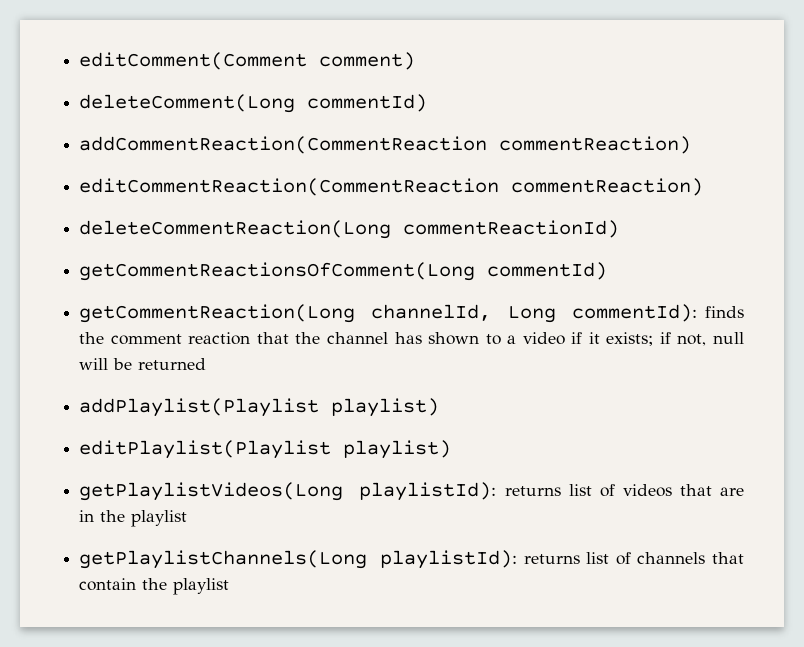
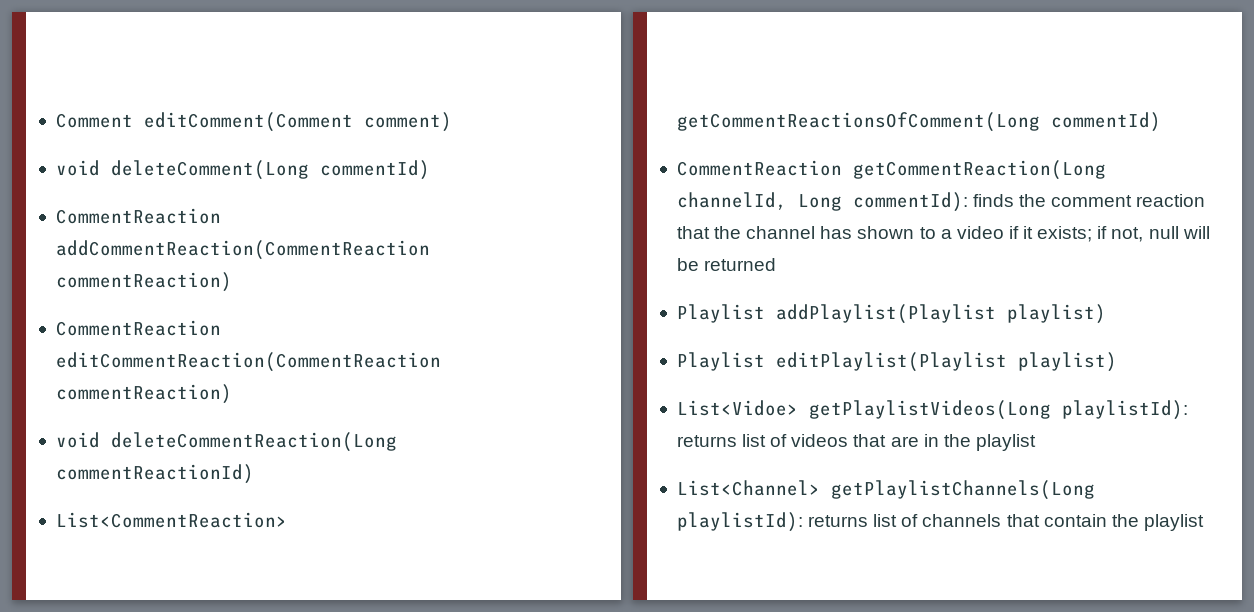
(79, 61) none -> [55,113,133,128] Comment
(416, 61) none -> [55,160,100,176] void
(428, 103) none -> [55,208,221,224] CommentReaction
(692, 145) none -> [55,320,221,336] CommentReaction
(704, 187) none -> [55,432,100,448] void
(620, 229) none -> [55,512,287,528] List<CommentReaction>
(608, 271) none -> [676,160,842,176] CommentReaction
(207, 364) none -> [676,304,765,323] Playlist
(440, 407) none -> [676,352,765,371] Playlist
(452, 449) none -> [676,400,798,416] List<Vidoe>
(188, 518) none -> [676,480,820,496] List<Channel>

